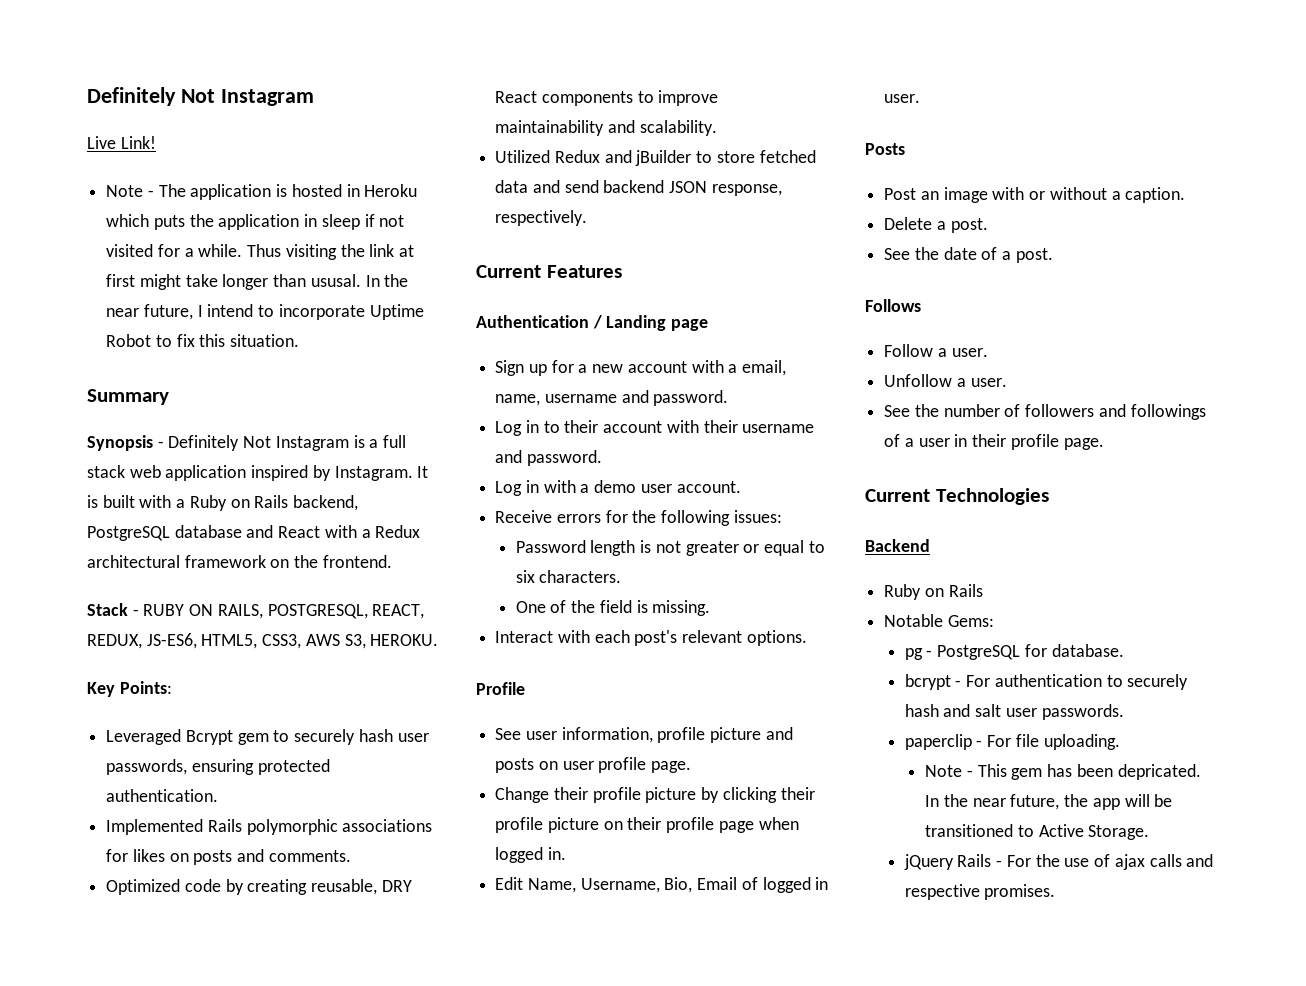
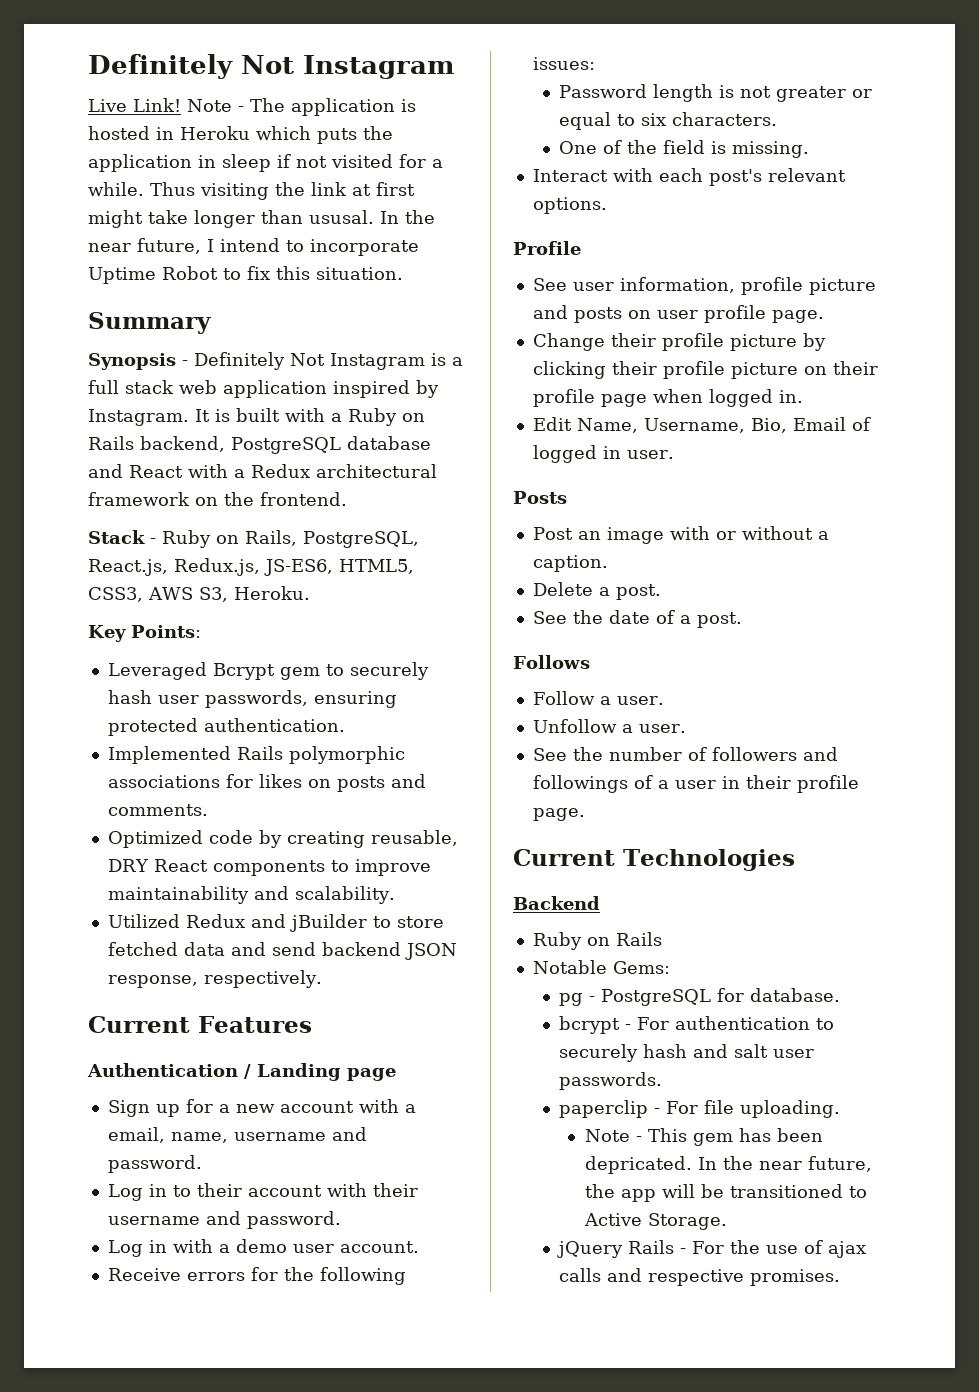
(156, 142) // -> (181, 105) none
[143,604,425,619] [87,634,142,649] RUBY ON RAILS, POSTGRESQL, REACT, REDUX, -> [162,530,419,548] [88,558,260,576] Ruby on Rails, PostgreSQL, React.js, Redux.js,
[370,634,439,646] HEROKU. -> [233,586,310,600] Heroku.

